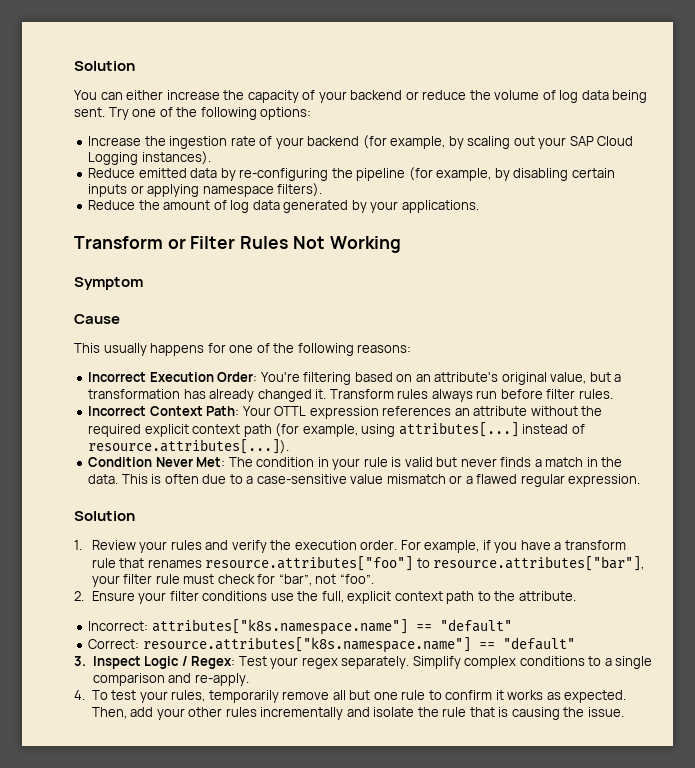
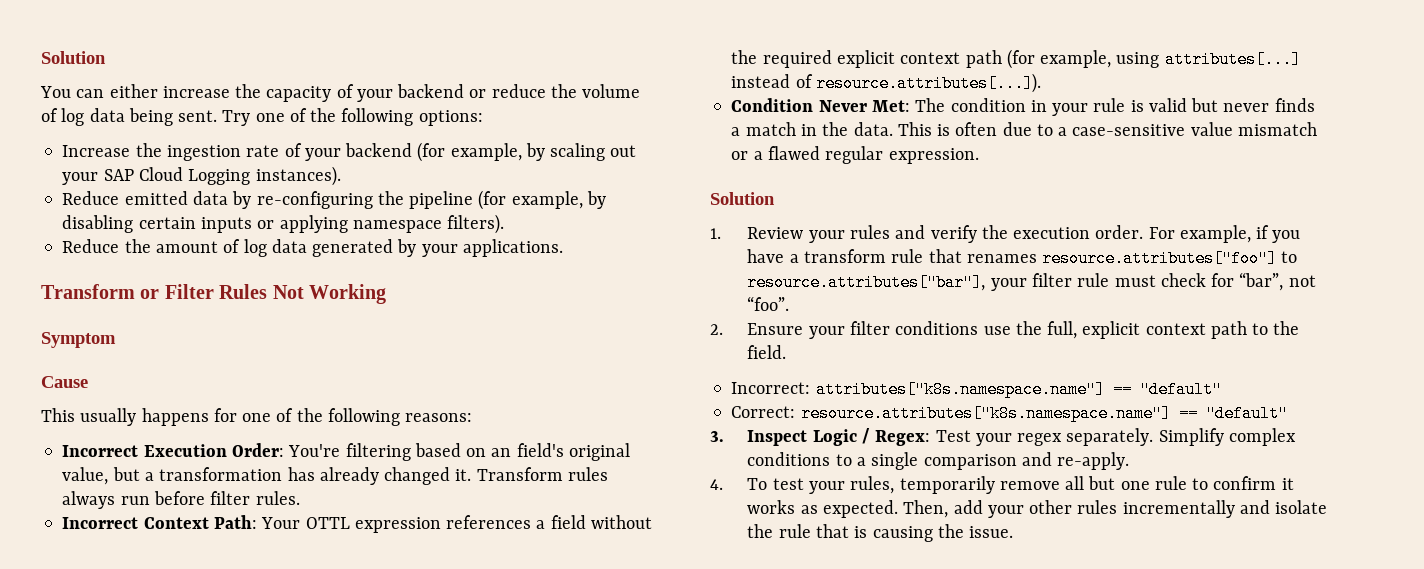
[434,372,499,382] attribute's -> [516,443,564,457] field's
[454,406,528,416] an attribute -> [536,515,586,529] a field
[518,591,576,601] attribute. -> [747,345,787,359] field.

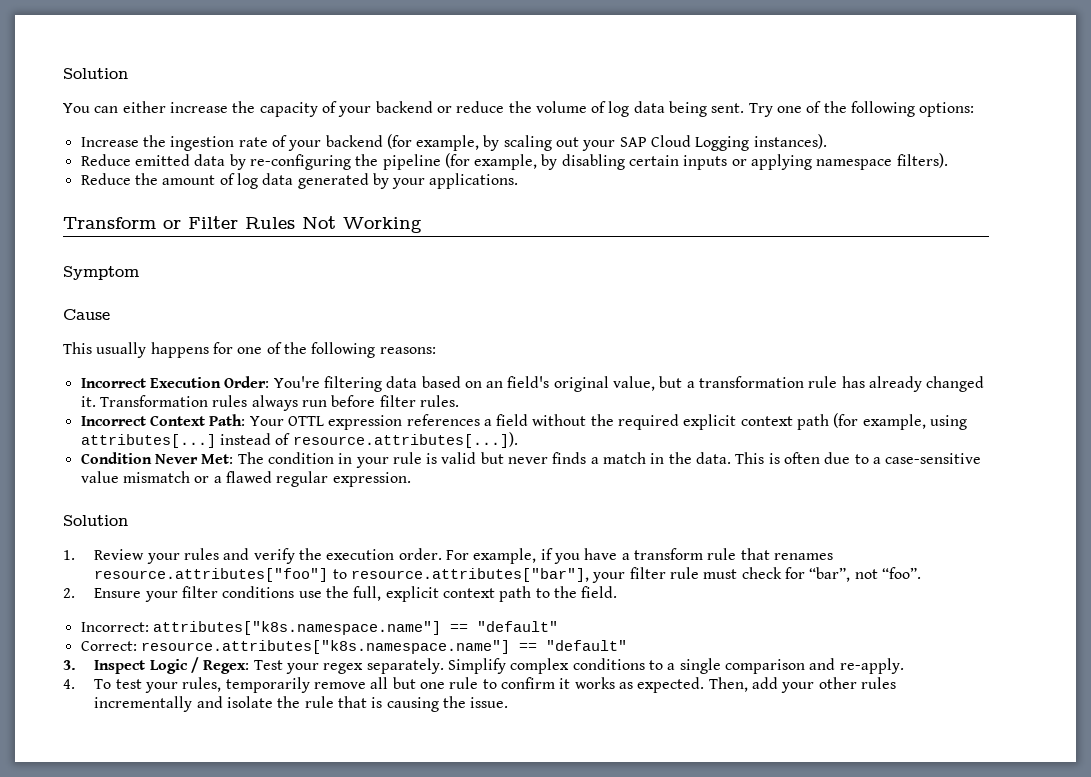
(411, 452) none -> [386,376,418,388] data
(283, 474) none -> [808,376,838,388] rule
[476,467,563,481] Transform -> [99,395,208,407] Transformation

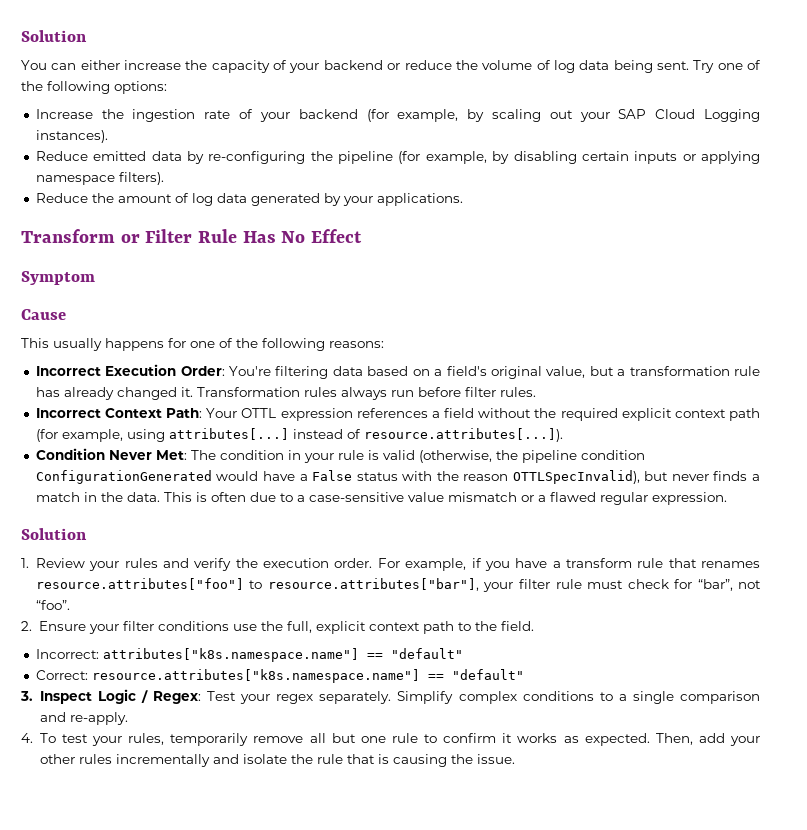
[245,216,422,233] Rules Not Working -> [198,229,363,243] Rule Has No Effect
[486,381,504,388] an -> [434,369,443,376] a
(477, 458) none -> [418,450,645,463] [35,470,640,484] (otherwise, the pipeline condition ConfigurationGenerated would have a False status with the reason OTTLSpecInvalid),

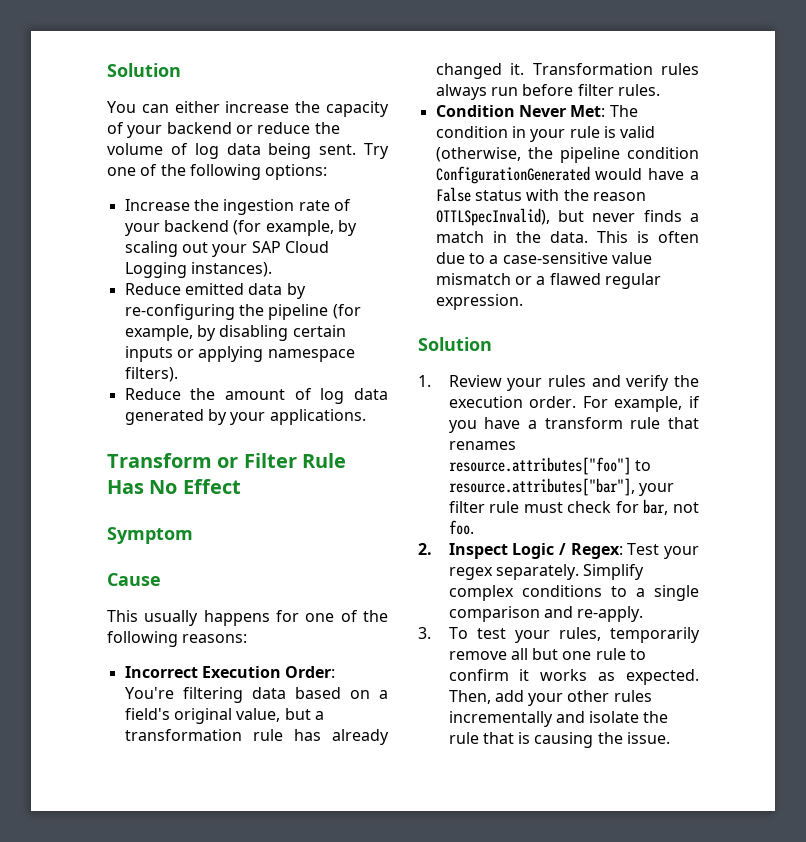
[35,408,761,421] [35,428,563,442] // Incorrect Context Path: Your OTTL expression references a field without the required explicit context path (for example, using attributes[...] instead of resource.attributes[...]). -> (660, 90) none
[697,579,761,591] [35,600,70,610] [21,621,534,634] [35,648,463,662] [35,669,524,683] [20,691,33,701] “bar”, not “foo”. // 2. Ensure your filter conditions use the full, explicit context path to the field. // Incorrect: attributes["k8s.namespace.name"] == "default" // Correct: resource.attributes["k8s.namespace.name"] == "default" // 3. -> [643,499,699,515] [448,520,474,535] [418,543,432,555] bar, not foo. // 2.
[21,733,33,743] 4. -> [418,627,431,639] 3.

